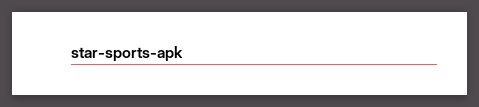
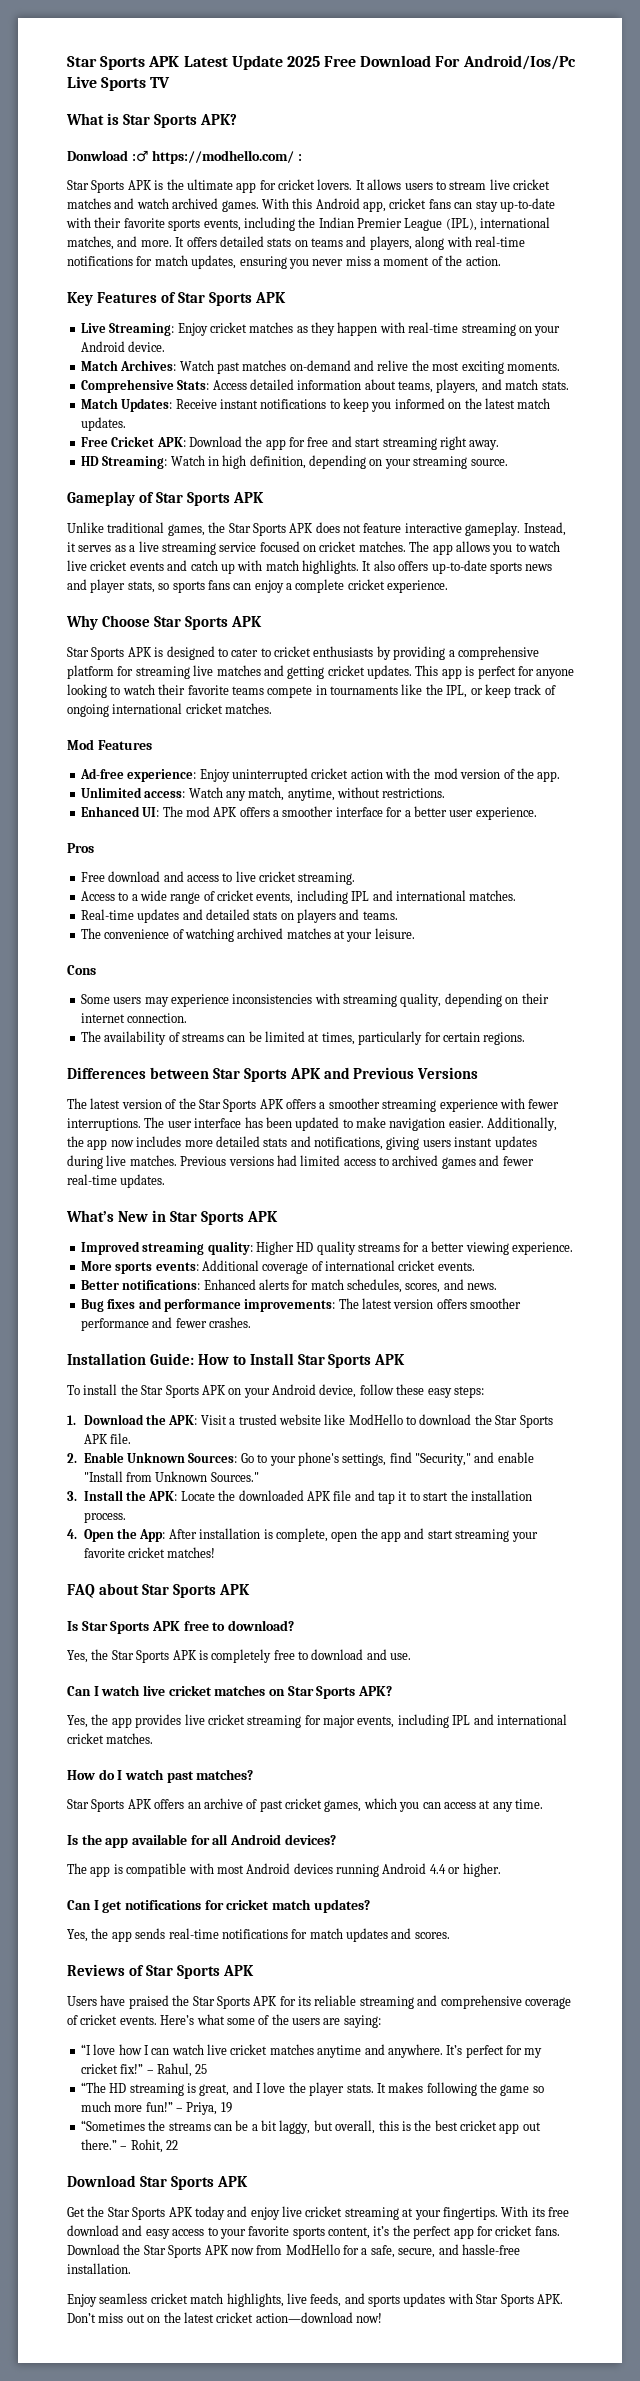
[71,46,183,62] star-sports-apk -> [67,55,576,70] [67,76,171,91] [66,113,237,128] [67,150,302,164] [67,179,550,193] [67,198,555,212] [66,217,551,231] [67,236,525,250] [67,255,501,269] [67,292,286,306] [80,322,561,336] [80,341,166,352] [80,360,560,374] [80,379,569,393] [80,398,551,412] [80,417,126,431] [80,436,500,450] [80,455,508,469] [67,491,264,506] [67,522,566,536] [67,541,560,555] [67,560,553,574] [67,579,449,593] [66,615,262,630] [67,646,539,660] [67,665,575,679] [67,684,556,698] [67,703,273,717] [67,739,152,750] [79,768,561,782] [80,787,446,801] [80,806,537,820] [67,843,94,853] [80,871,356,885] [80,890,517,904] [80,909,398,923] [80,928,415,942] [67,965,96,975] [80,993,549,1007] [80,1013,188,1023] [80,1031,526,1045] [67,1067,479,1082] [67,1098,560,1112] [67,1117,558,1131] [67,1136,537,1150] [67,1155,534,1169] [67,1174,166,1188] [66,1210,278,1225] [80,1241,573,1255] [80,1260,475,1274] [80,1279,498,1293] [80,1298,522,1312] [80,1317,251,1331] [67,1353,406,1368] [67,1384,484,1398] [67,1414,553,1428] [83,1433,132,1444] [67,1452,534,1466] [83,1471,259,1482] [67,1490,532,1504] [83,1512,126,1523] [67,1528,538,1542] [83,1547,216,1558] [67,1583,250,1598] [67,1620,294,1634] [67,1649,412,1663] [67,1685,392,1699] [67,1714,567,1728] [67,1733,154,1744] [67,1769,254,1783] [67,1798,543,1812] [67,1834,336,1848] [67,1863,501,1877] [67,1899,370,1913] [67,1928,450,1942] [67,1964,254,1979] [67,1995,571,2009] [67,2014,381,2028] [80,2044,543,2058] [80,2063,208,2077] [80,2082,544,2096] [80,2101,232,2115] [80,2120,541,2134] [80,2139,178,2153] [67,2175,248,2190] [67,2206,569,2220] [67,2225,560,2239] [67,2244,520,2258] [67,2263,131,2274] [67,2293,563,2307] [67,2312,382,2323] Star Sports APK Latest Update 2025 Free Download For Android/Ios/Pc Live Sports TV // What is Star Sports APK? // Donwload :♂ https://modhello.com/ : // Star Sports APK is the ultimate app for cricket lovers. It allows users to stream live cricket matches and watch archived games. With this Android app, cricket fans can stay up-to-date with their favorite sports events, including the Indian Premier League (IPL), international matches, and more. It offers detailed stats on teams and players, along with real-time notifications for match updates, ensuring you never miss a moment of the action. // Key Features of Star Sports APK // Live Streaming: Enjoy cricket matches as they happen with real-time streaming on your Android device. // Match Archives: Watch past matches on-demand and relive the most exciting moments. // Comprehensive Stats: Access detailed information about teams, players, and match stats. // Match Updates: Receive instant notifications to keep you informed on the latest match updates. // Free Cricket APK: Download the app for free and start streaming right away. // HD Streaming: Watch in high definition, depending on your streaming source. // Gameplay of Star Sports APK // Unlike traditional games, the Star Sports APK does not feature interactive gameplay. Instead, it serves as a live streaming service focused on cricket matches. The app allows you to watch live cricket events and catch up with match highlights. It also offers up-to-date sports news and player stats, so sports fans can enjoy a complete cricket experience. // Why Choose Star Sports APK // Star Sports APK is designed to cater to cricket enthusiasts by providing a comprehensive platform for streaming live matches and getting cricket updates. This app is perfect for anyone looking to watch their favorite teams compete in tournaments like the IPL, or keep track of ongoing international cricket matches. // Mod Features // Ad-free experience: Enjoy uninterrupted cricket action with the mod version of the app. // Unlimited access: Watch any match, anytime, without restrictions. // Enhanced UI: The mod APK offers a smoother interface for a better user experience. // Pros // Free download and access to live cricket streaming. // Access to a wide range of cricket events, including IPL and international matches. // Real-time updates and detailed stats on players and teams. // The convenience of watching archived matches at your leisure. // Cons // Some users may experience inconsistencies with streaming quality, depending on their internet connection. // The availability of streams can be limited at times, particularly for certain regions. // Differences between Star Sports APK and Previous Versions // The latest version of the Star Sports APK offers a smoother streaming experience with fewer interruptions. The user interface has been updated to make navigation easier. Additionally, the app now includes more detailed stats and notifications, giving users instant updates during live matches. Previous versions had limited access to archived games and fewer real-time updates. // What’s New in Star Sports APK // Improved streaming quality: Higher HD quality streams for a better viewing experience. // More sports events: Additional coverage of international cricket events. // Better notifications: Enhanced alerts for match schedules, scores, and news. // Bug fixes and performance improvements: The latest version offers smoother performance and fewer crashes. // Installation Guide: How to Install Star Sports APK // To install the Star Sports APK on your Android device, follow these easy steps: // 1. Download the APK: Visit a trusted website like ModHello to download the Star Sports APK file. // 2. Enable Unknown Sources: Go to your phone's settings, find "Security," and enable "Install from Unknown Sources." // 3. Install the APK: Locate the downloaded APK file and tap it to start the installation process. // 4. Open the App: After installation is complete, open the app and start streaming your favorite cricket matches! // FAQ about Star Sports APK // Is Star Sports APK free to download? // Yes, the Star Sports APK is completely free to download and use. // Can I watch live cricket matches on Star Sports APK? // Yes, the app provides live cricket streaming for major events, including IPL and international cricket matches. // How do I watch past matches? // Star Sports APK offers an archive of past cricket games, which you can access at any time. // Is the app available for all Android devices? // The app is compatible with most Android devices running Android 4.4 or higher. // Can I get notifications for cricket match updates? // Yes, the app sends real-time notifications for match updates and scores. // Reviews of Star Sports APK // Users have praised the Star Sports APK for its reliable streaming and comprehensive coverage of cricket events. Here’s what some of the users are saying: // “I love how I can watch live cricket matches anytime and anywhere. It’s perfect for my cricket fix!” – Rahul, 25 // “The HD streaming is great, and I love the player stats. It makes following the game so much more fun!” – Priya, 19 // “Sometimes the streams can be a bit laggy, but overall, this is the best cricket app out there.” – Rohit, 22 // Download Star Sports APK // Get the Star Sports APK today and enjoy live cricket streaming at your fingertips. With its free download and easy access to your favorite sports content, it’s the perfect app for cricket fans. Download the Star Sports APK now from ModHello for a safe, secure, and hassle-free installation. // Enjoy seamless cricket match highlights, live feeds, and sports updates with Star Sports APK. Don’t miss out on the latest cricket action—download now!

